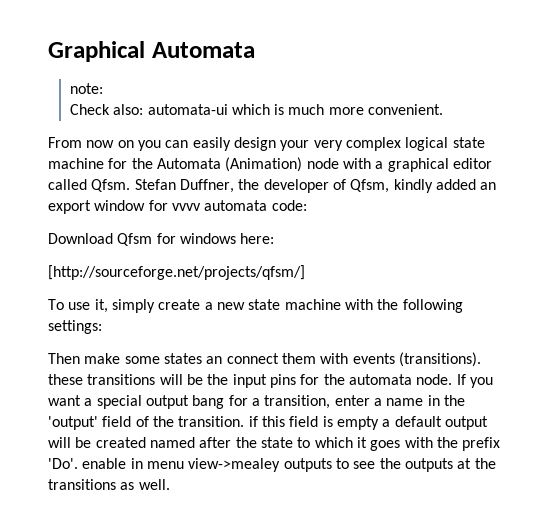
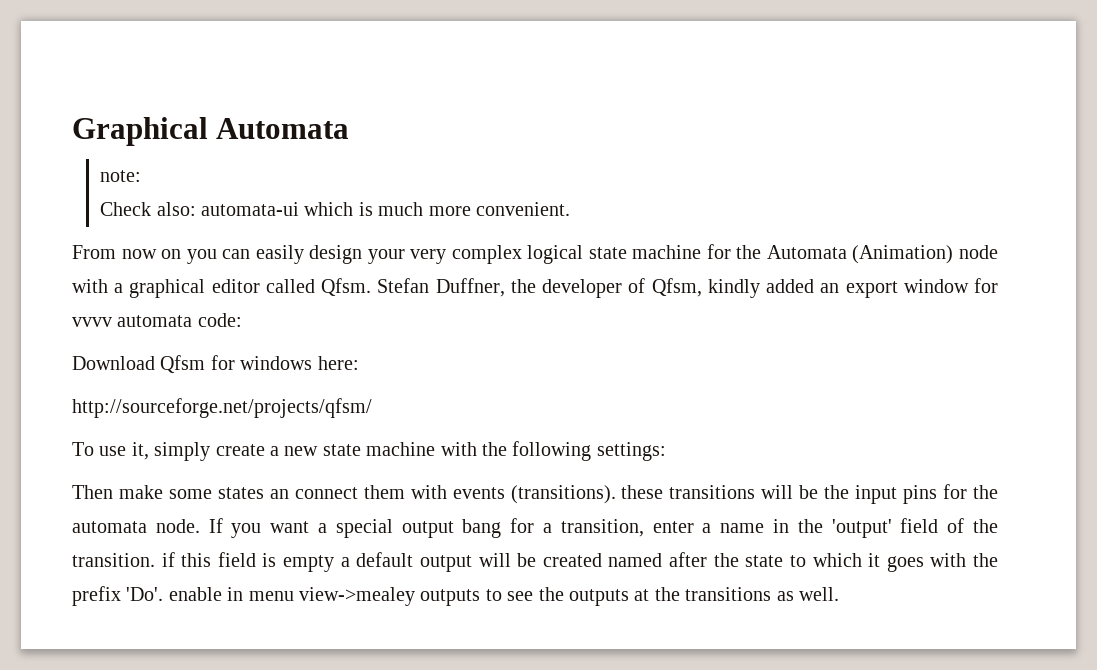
[48,265,305,280] [http://sourceforge.net/projects/qfsm/] -> [72,398,372,418] http://sourceforge.net/projects/qfsm/

